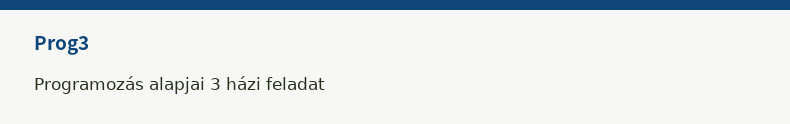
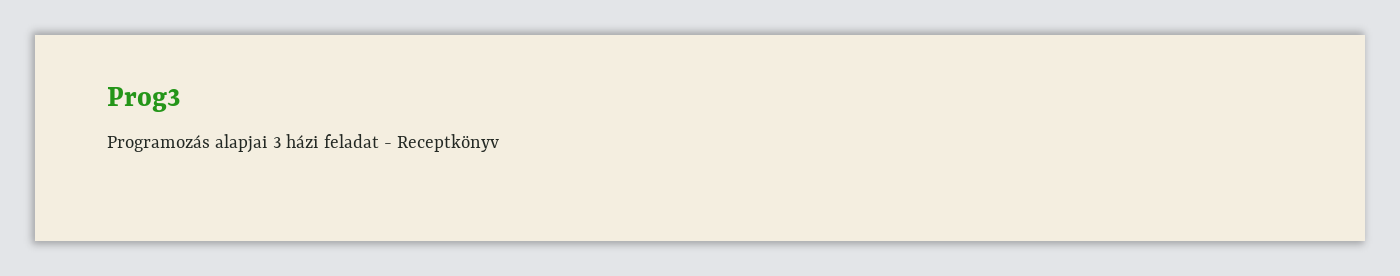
(325, 83) none -> [384,134,500,152] - Receptkönyv

